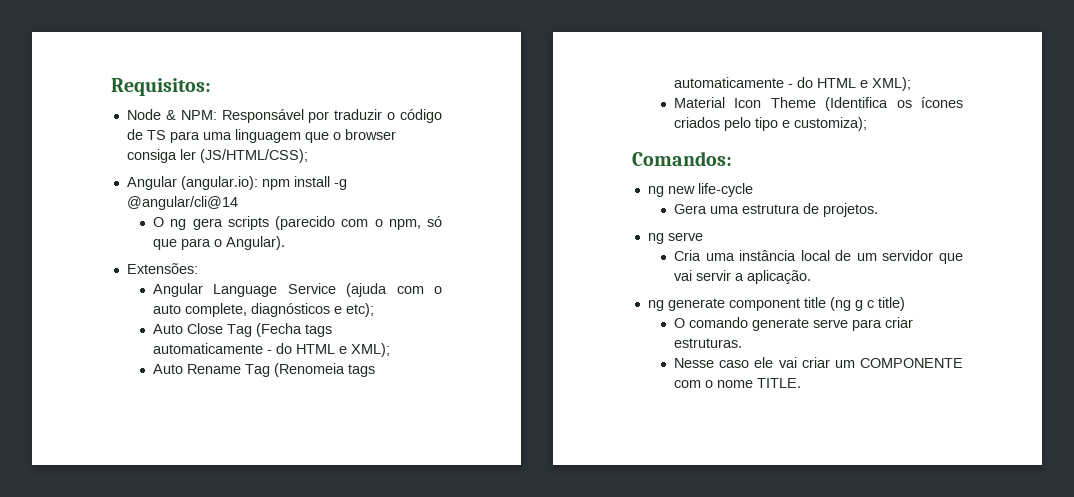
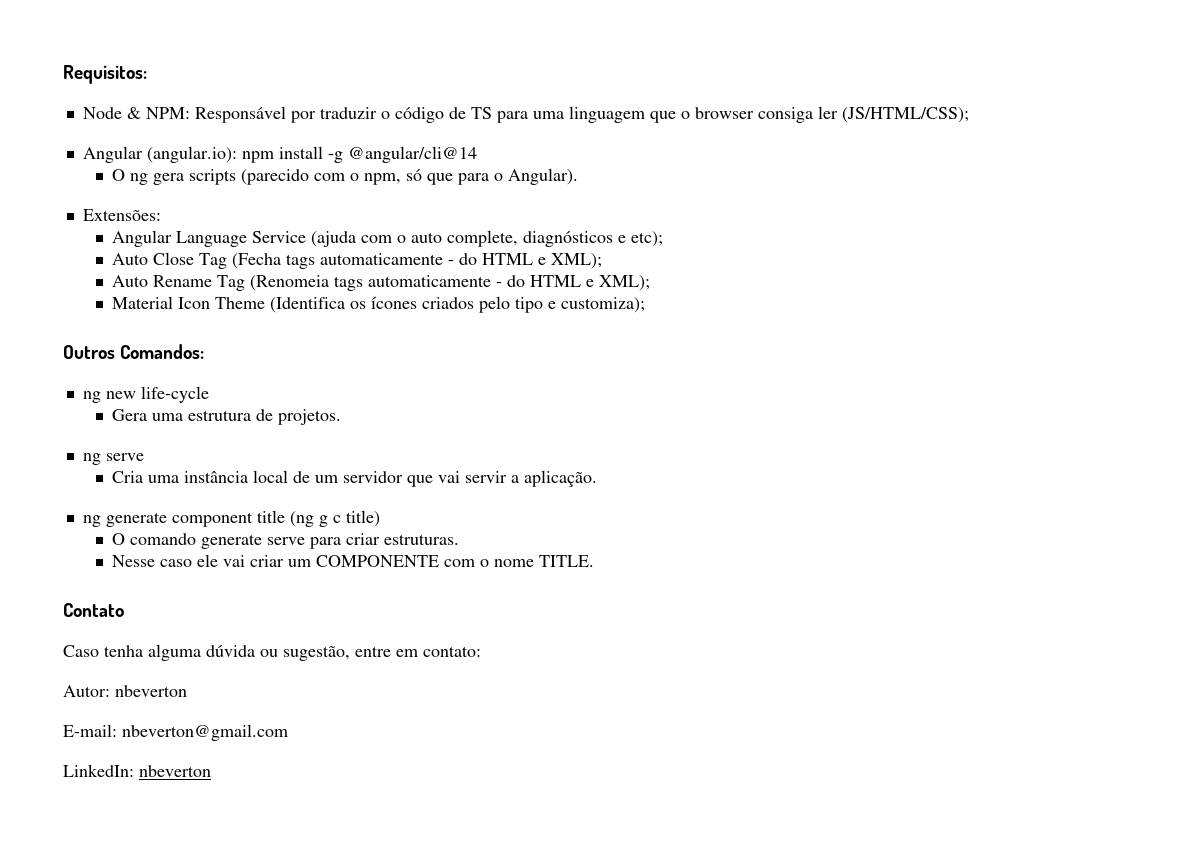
(868, 124) none -> [63,345,115,359] Outros
(802, 383) none -> [63,603,124,617] [63,644,481,661] [63,685,187,697] [63,724,288,741] [63,764,211,777] // Contato // Caso tenha alguma dúvida ou sugestão, entre em contato: // Autor: nbeverton // E-mail: nbeverton@gmail.com // LinkedIn: nbeverton

